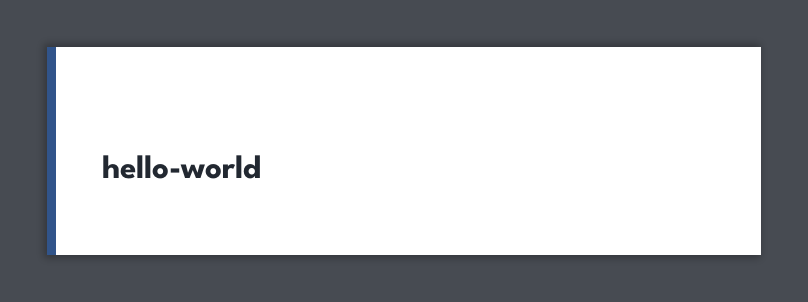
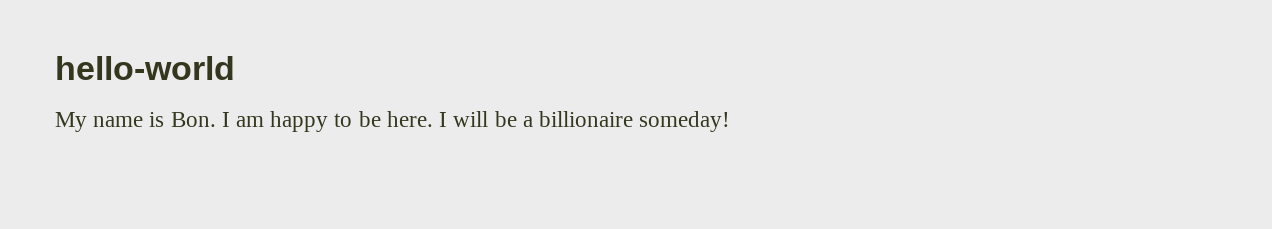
(261, 167) none -> [55,111,731,132] // My name is Bon. I am happy to be here. I will be a billionaire someday!

